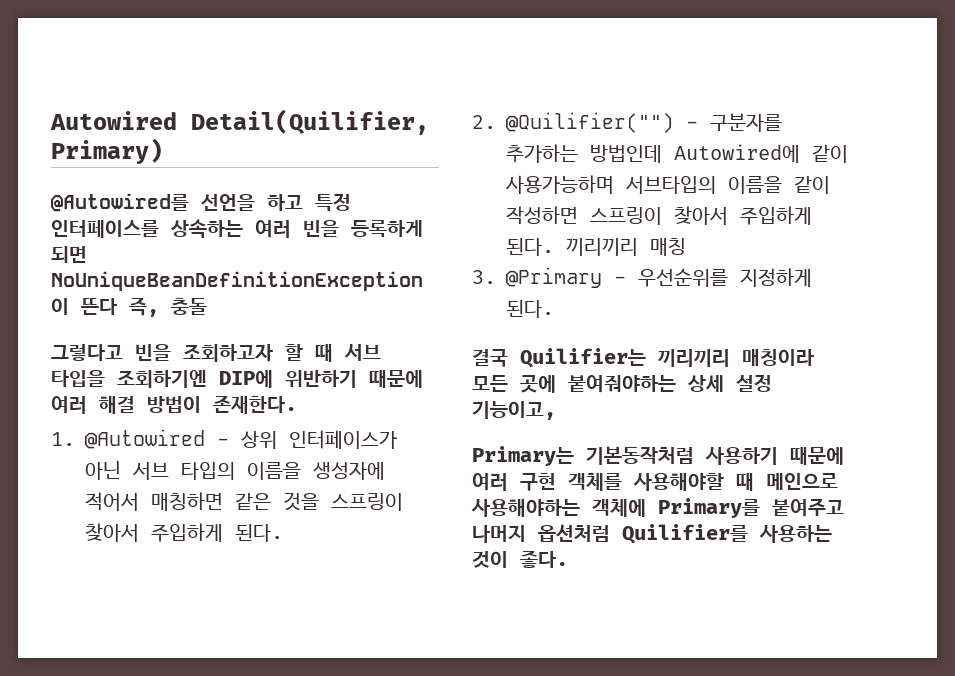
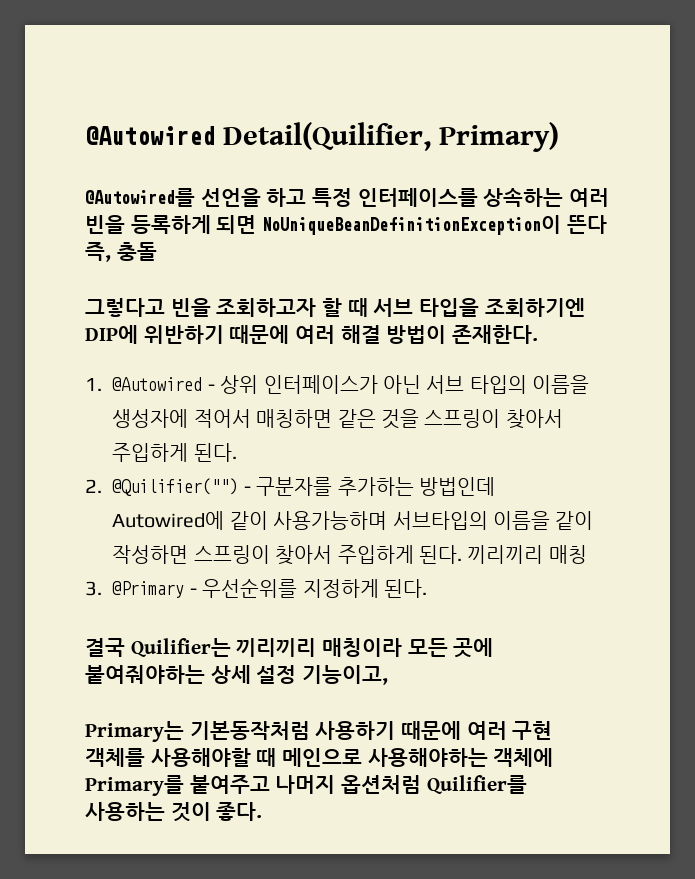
[50,111,177,130] Autowired -> [85,126,215,145] @Autowired

